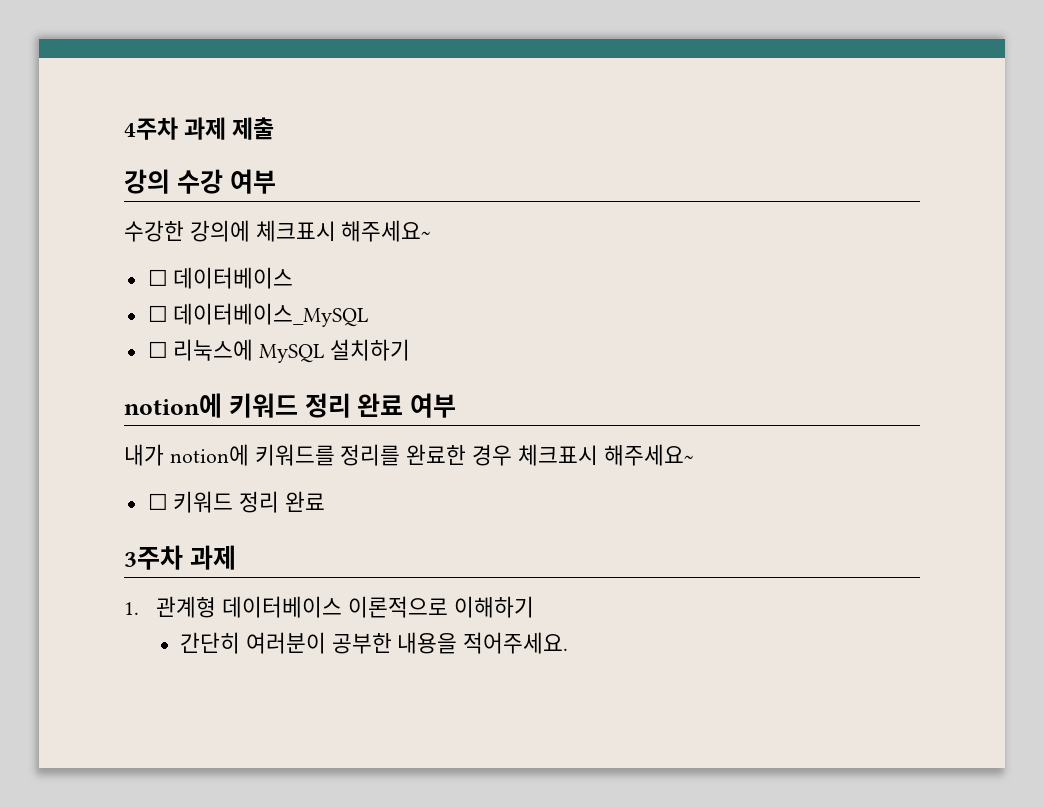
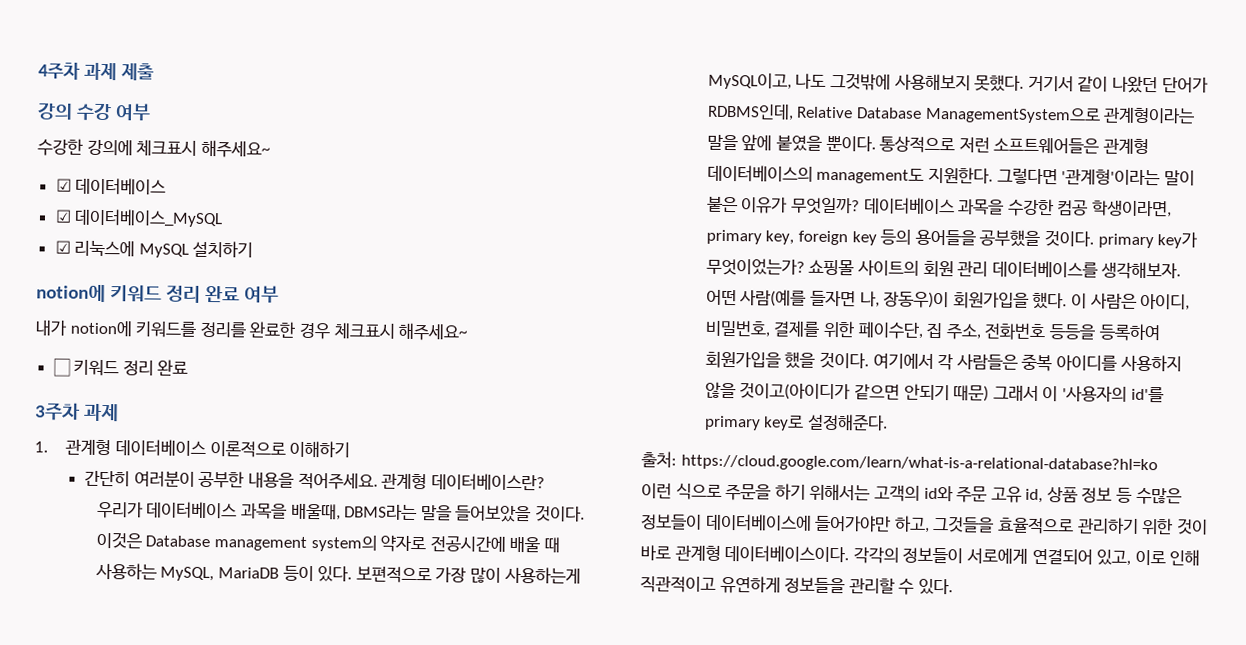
[147,269,168,286] ☐ -> [55,178,72,192] ☑
[147,305,168,322] ☐ -> [54,209,72,223] ☑
[147,341,168,358] ☐ -> [54,240,71,254] ☑
(569, 643) none -> [381,473,545,491] [96,501,586,523] [95,531,561,553] [94,562,581,584] [707,72,1209,94] [706,103,1196,124] [706,134,1150,155] [706,164,1195,186] [706,196,1173,218] [705,229,1199,249] [705,257,1182,280] [705,289,1191,311] [704,319,1161,342] [704,351,1182,372] [704,381,1164,403] [703,413,889,431] [641,451,1158,474] [641,483,1182,505] [641,513,1208,536] [640,544,1201,566] [640,575,953,595] 관계형 데이터베이스란? // 우리가 데이터베이스 과목을 배울때, DBMS라는 말을 들어보았을 것이다. 이것은 Database management system의 약자로 전공시간에 배울 때 사용하는 MySQL, MariaDB 등이 있다. 보편적으로 가장 많이 사용하는게 MySQL이고, 나도 그것밖에 사용해보지 못했다. 거기서 같이 나왔던 단어가 RDBMS인데, Relative Database ManagementSystem으로 관계형이라는 말을 앞에 붙였을 뿐이다. 통상적으로 저런 소프트웨어들은 관계형 데이터베이스의 management도 지원한다. 그렇다면 '관계형'이라는 말이 붙은 이유가 무엇일까? 데이터베이스 과목을 수강한 컴공 학생이라면, primary key, foreign key 등의 용어들을 공부했을 것이다. primary key가 무엇이었는가? 쇼핑몰 사이트의 회원 관리 데이터베이스를 생각해보자. 어떤 사람(예를 들자면 나, 장동우)이 회원가입을 했다. 이 사람은 아이디, 비밀번호, 결제를 위한 페이수단, 집 주소, 전화번호 등등을 등록하여 회원가입을 했을 것이다. 여기에서 각 사람들은 중복 아이디를 사용하지 않을 것이고(아이디가 같으면 안되기 때문) 그래서 이 '사용자의 id'를 primary key로 설정해준다. // 출처: https://cloud.google.com/learn/what-is-a-relational-database?hl=ko // 이런 식으로 주문을 하기 위해서는 고객의 id와 주문 고유 id, 상품 정보 등 수많은 정보들이 데이터베이스에 들어가야만 하고, 그것들을 효율적으로 관리하기 위한 것이 바로 관계형 데이터베이스이다. 각각의 정보들이 서로에게 연결되어 있고, 이로 인해 직관적이고 유연하게 정보들을 관리할 수 있다.

